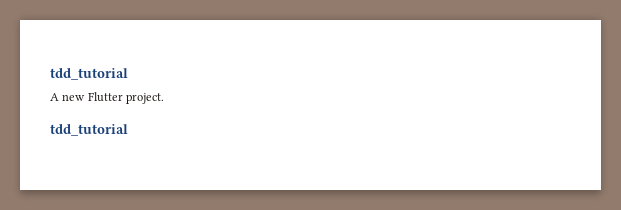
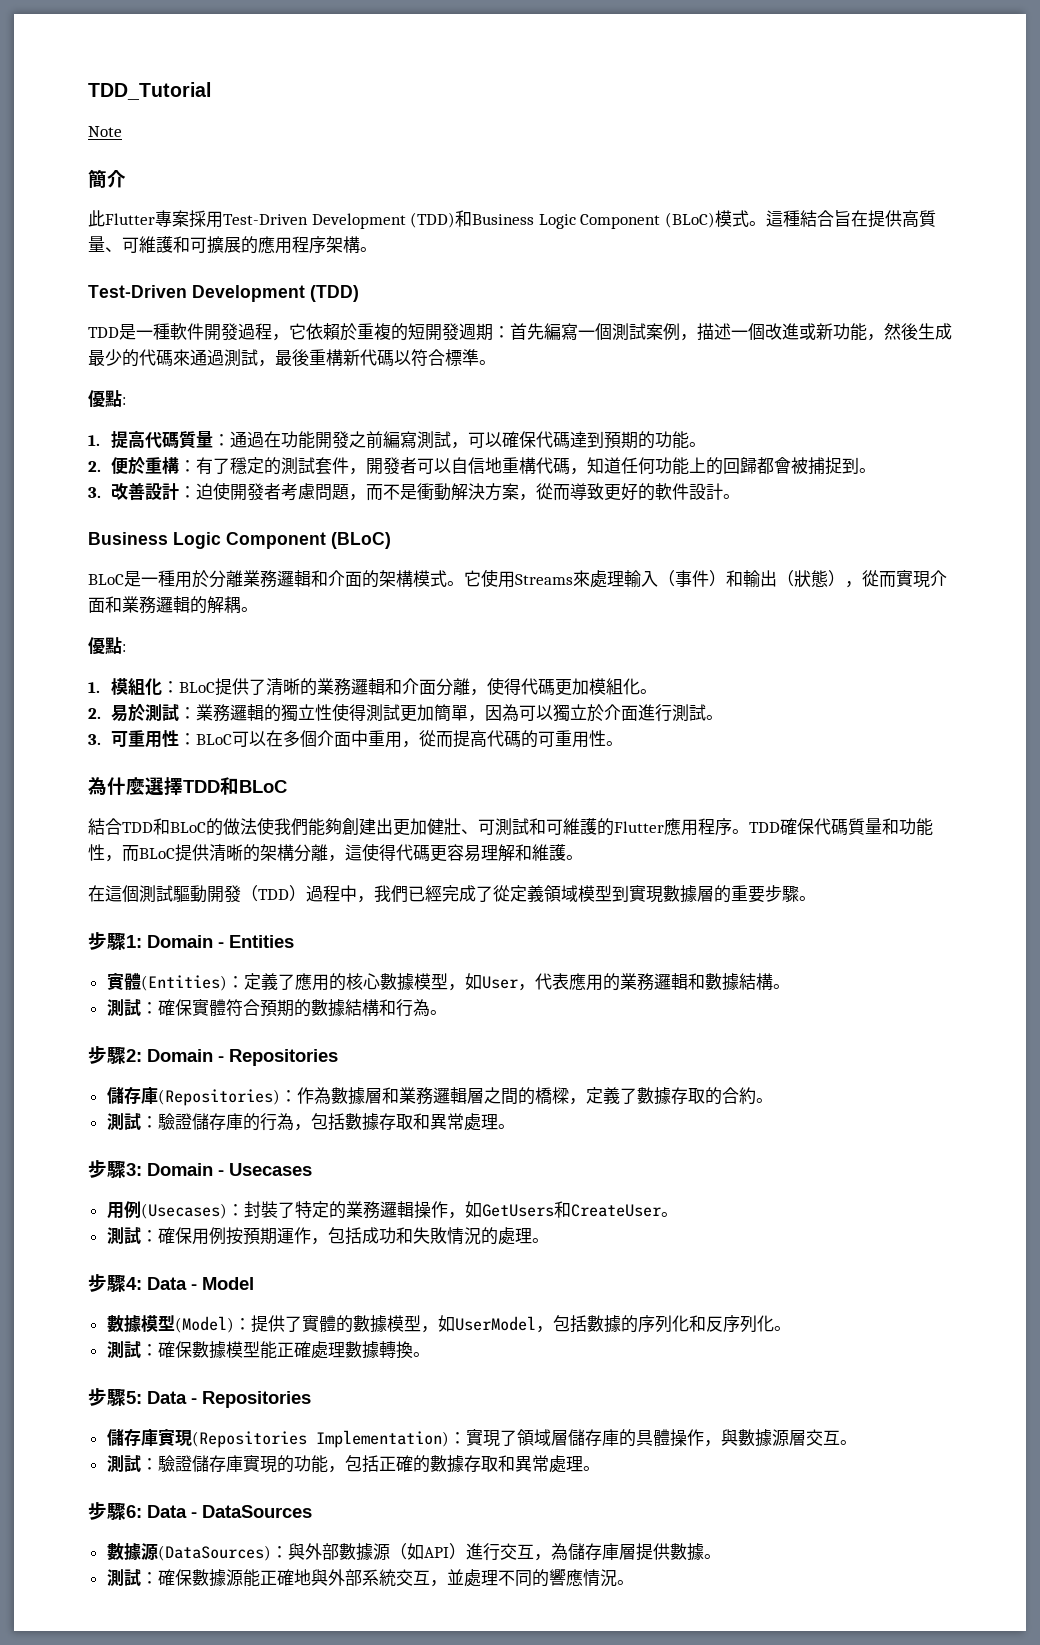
[50,68,128,80] [50,92,165,104] [50,124,128,136] tdd_tutorial // A new Flutter project. // tdd_tutorial -> [88,82,211,100] [88,126,122,137] [88,169,126,188] [88,210,936,229] [88,236,377,254] [88,285,359,302] [88,323,952,341] [88,349,496,367] [88,390,126,408] [88,430,707,449] [88,457,877,475] [88,482,741,501] [88,532,391,549] [88,569,947,588] [88,596,258,614] [88,637,126,655] [88,677,658,696] [88,703,724,722] [88,730,624,748] [88,777,287,796] [88,817,933,836] [88,843,583,862] [88,885,816,903] [88,932,294,950] [106,973,790,991] [106,999,447,1017] [88,1046,338,1066] [106,1086,773,1106] [106,1113,515,1131] [88,1160,312,1178] [106,1201,678,1219] [106,1227,549,1245] [88,1274,254,1292] [106,1315,791,1333] [106,1341,430,1359] [88,1388,311,1408] [106,1428,857,1448] [106,1455,600,1473] [88,1502,312,1520] [106,1543,721,1561] [106,1569,634,1587] TDD_Tutorial // Note // 簡介 // 此Flutter專案採用Test-Driven Development (TDD)和Business Logic Component (BLoC)模式。這種結合旨在提供高質量、可維護和可擴展的應用程序架構。 // Test-Driven Development (TDD) // TDD是一種軟件開發過程，它依賴於重複的短開發週期：首先編寫一個測試案例，描述一個改進或新功能，然後生成最少的代碼來通過測試，最後重構新代碼以符合標準。 // 優點: // 1.提高代碼質量：通過在功能開發之前編寫測試，可以確保代碼達到預期的功能。 // 2.便於重構：有了穩定的測試套件，開發者可以自信地重構代碼，知道任何功能上的回歸都會被捕捉到。 // 3.改善設計：迫使開發者考慮問題，而不是衝動解決方案，從而導致更好的軟件設計。 // Business Logic Component (BLoC) // BLoC是一種用於分離業務邏輯和介面的架構模式。它使用Streams來處理輸入（事件）和輸出（狀態），從而實現介面和業務邏輯的解耦。 // 優點: // 1.模組化：BLoC提供了清晰的業務邏輯和介面分離，使得代碼更加模組化。 // 2.易於測試：業務邏輯的獨立性使得測試更加簡單，因為可以獨立於介面進行測試。 // 3.可重用性：BLoC可以在多個介面中重用，從而提高代碼的可重用性。 // 為什麼選擇TDD和BLoC // 結合TDD和BLoC的做法使我們能夠創建出更加健壯、可測試和可維護的Flutter應用程序。TDD確保代碼質量和功能性，而BLoC提供清晰的架構分離，這使得代碼更容易理解和維護。 // 在這個測試驅動開發（TDD）過程中，我們已經完成了從定義領域模型到實現數據層的重要步驟。 // 步驟1: Domain - Entities // 實體(Entities)：定義了應用的核心數據模型，如User，代表應用的業務邏輯和數據結構。 // 測試：確保實體符合預期的數據結構和行為。 // 步驟2: Domain - Repositories // 儲存庫(Repositories)：作為數據層和業務邏輯層之間的橋樑，定義了數據存取的合約。 // 測試：驗證儲存庫的行為，包括數據存取和異常處理。 // 步驟3: Domain - Usecases // 用例(Usecases)：封裝了特定的業務邏輯操作，如GetUsers和CreateUser。 // 測試：確保用例按預期運作，包括成功和失敗情況的處理。 // 步驟4: Data - Model // 數據模型(Model)：提供了實體的數據模型，如UserModel，包括數據的序列化和反序列化。 // 測試：確保數據模型能正確處理數據轉換。 // 步驟5: Data - Repositories // 儲存庫實現(Repositories Implementation)：實現了領域層儲存庫的具體操作，與數據源層交互。 // 測試：驗證儲存庫實現的功能，包括正確的數據存取和異常處理。 // 步驟6: Data - DataSources // 數據源(DataSources)：與外部數據源（如API）進行交互，為儲存庫層提供數據。 // 測試：確保數據源能正確地與外部系統交互，並處理不同的響應情況。

